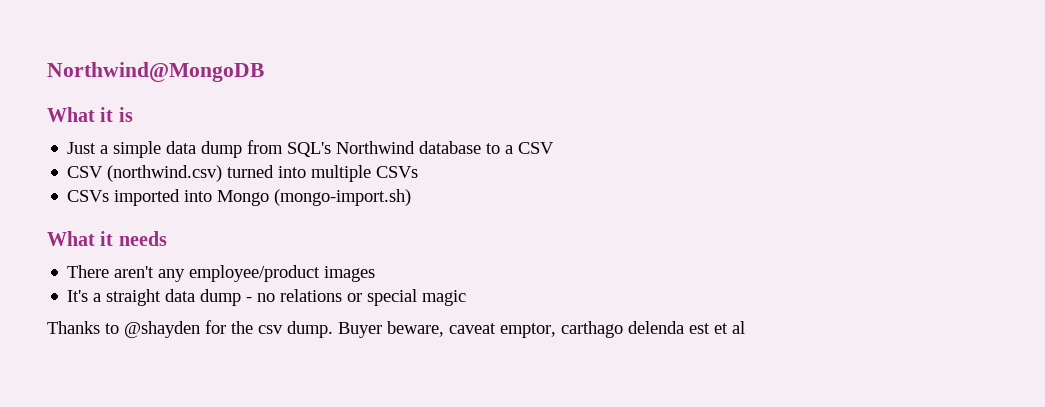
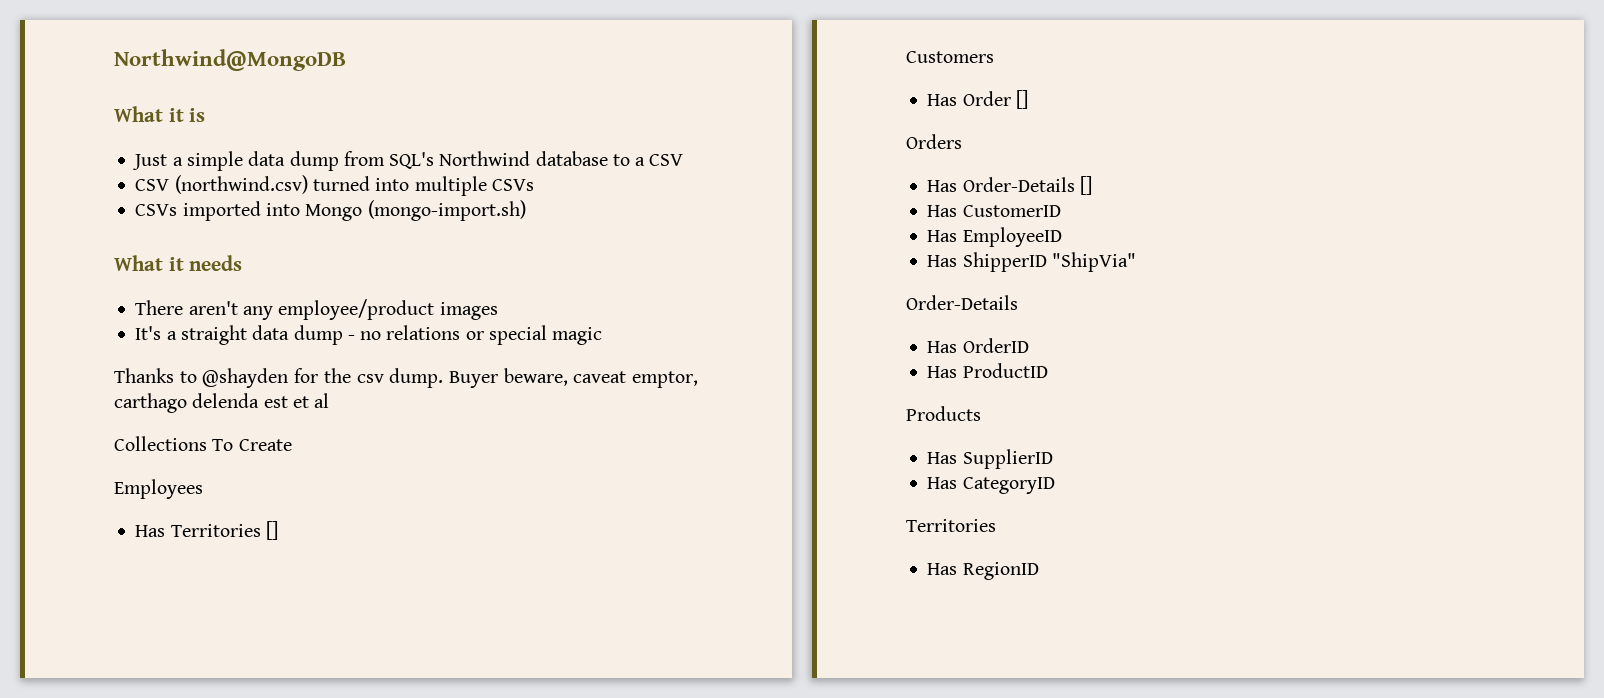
(745, 327) none -> [114,436,292,451] [114,479,203,499] [135,521,278,540] [906,51,994,63] [927,90,1028,109] [906,134,962,149] [927,176,1092,195] [927,205,1061,217] [927,227,1062,247] [927,252,1136,272] [906,295,1018,310] [927,338,1029,353] [927,363,1048,378] [906,406,981,421] [927,449,1053,469] [927,477,1055,494] [906,519,996,532] [927,562,1039,580] // Collections To Create // Employees // Has Territories [] // Customers // Has Order [] // Orders // Has Order-Details [] // Has CustomerID // Has EmployeeID // Has ShipperID "ShipVia" // Order-Details // Has OrderID // Has ProductID // Products // Has SupplierID // Has CategoryID // Territories // Has RegionID

